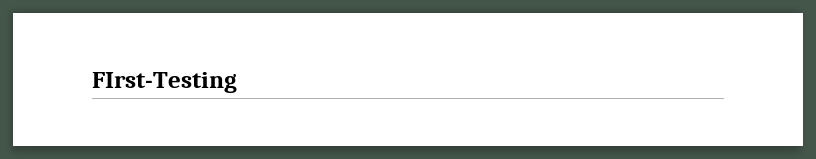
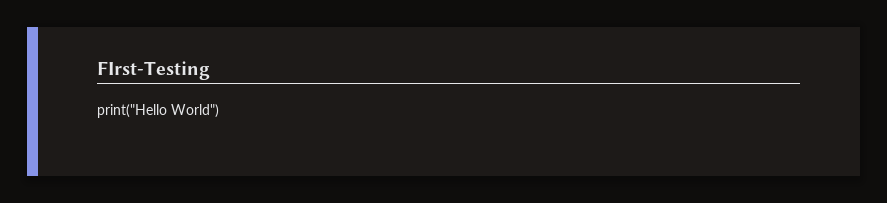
(237, 82) none -> [97,104,219,118] // print("Hello World")

